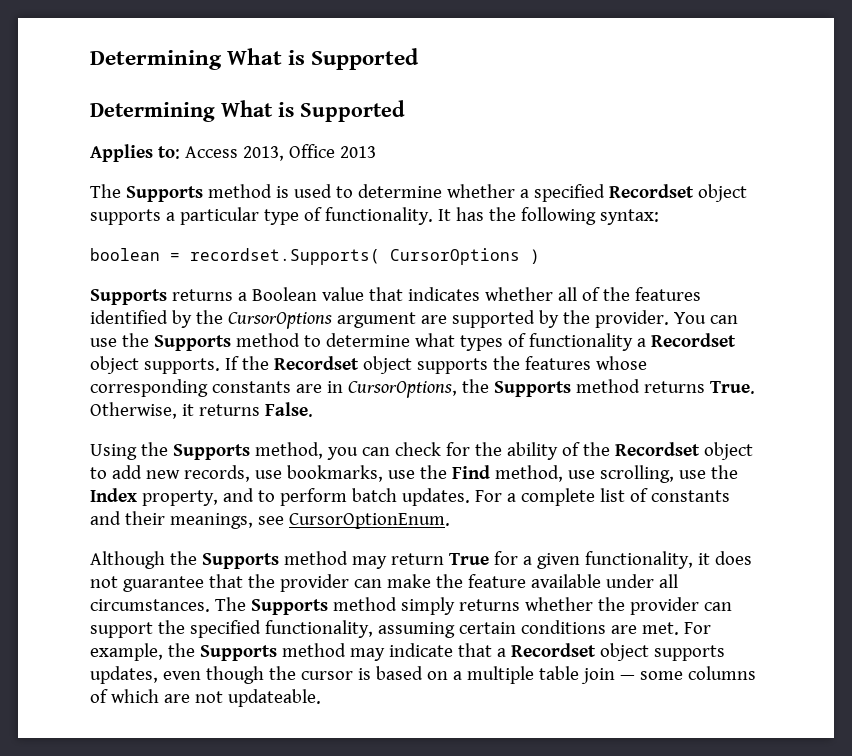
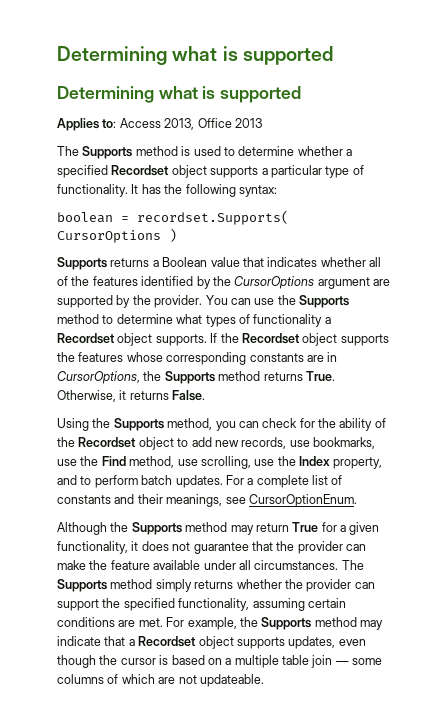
[90,48,420,70] [90,100,405,122] Determining What is Supported // Determining What is Supported -> [57,46,333,65] [57,86,302,103] Determining what is supported // Determining what is supported

